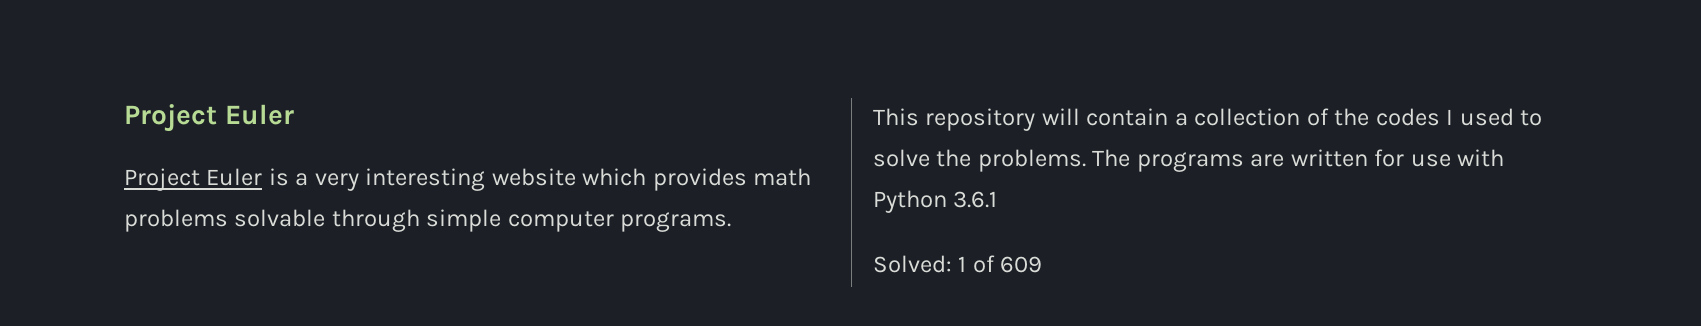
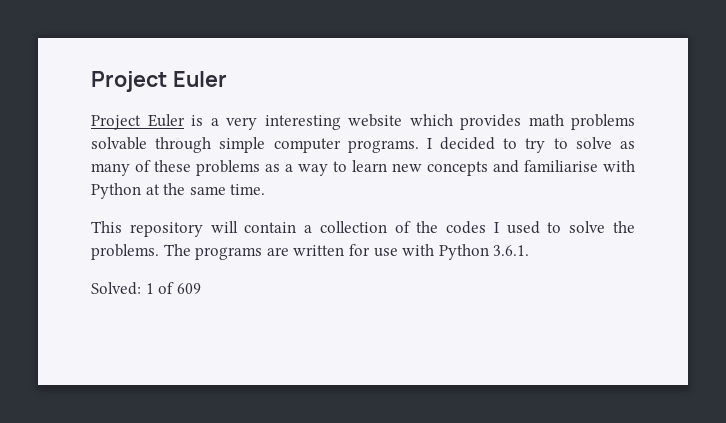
(732, 222) none -> [426,137,635,153] [91,160,635,176] [91,183,266,199] I decided to try to solve as many of these problems as a way to learn new concepts and familiarise with Python at the same time.
[953,191,998,208] 3.6.1 -> [493,245,530,256] 3.6.1.

